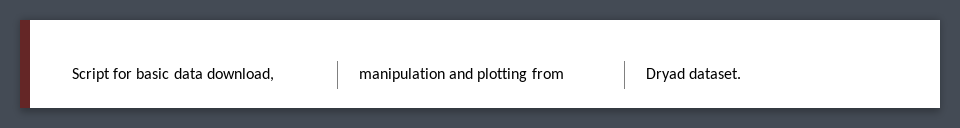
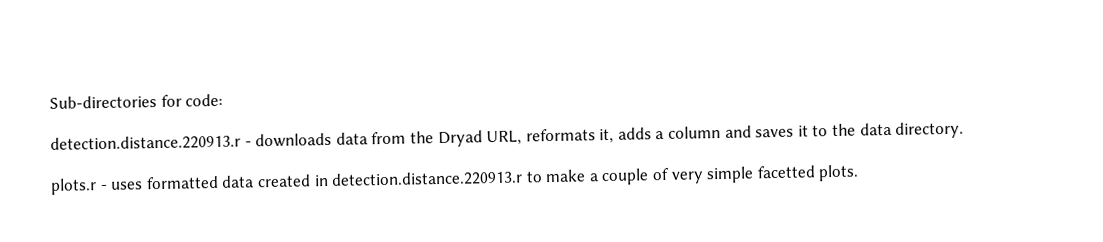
[72,68,742,82] Script for basic data download, manipulation and plotting from Dryad dataset. -> [49,93,224,109] [50,121,965,151] [50,164,860,195] Sub-directories for code: // detection.distance.220913.r - downloads data from the Dryad URL, reformats it, adds a column and saves it to the data directory. // plots.r - uses formatted data created in detection.distance.220913.r to make a couple of very simple facetted plots.

